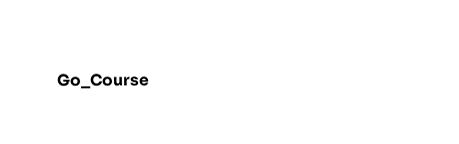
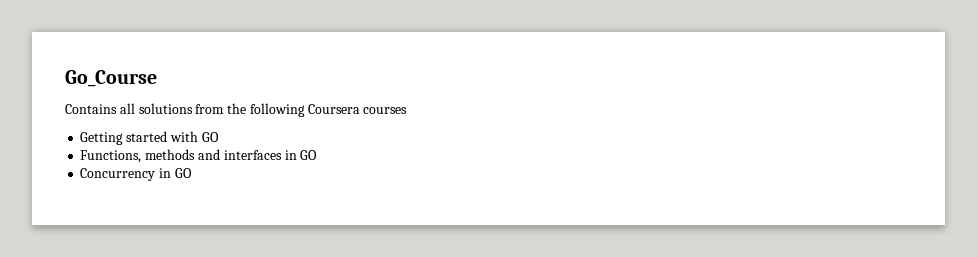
(150, 81) none -> [65,103,408,117] [80,131,219,145] [80,149,318,163] [80,168,192,181] // Contains all solutions from the following Coursera courses // Getting started with GO // Functions, methods and interfaces in GO // Concurrency in GO

